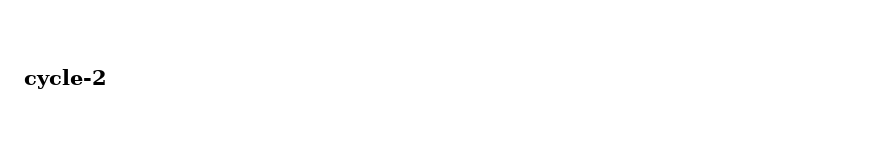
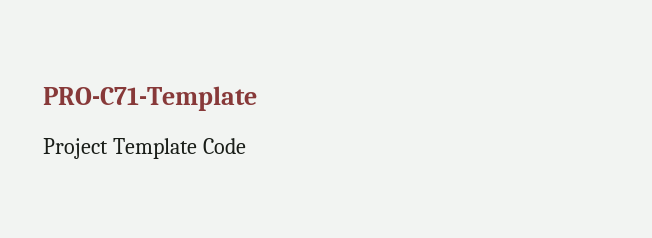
[24,69,107,89] cycle-2 -> [43,86,257,111] [43,138,246,159] PRO-C71-Template // Project Template Code

